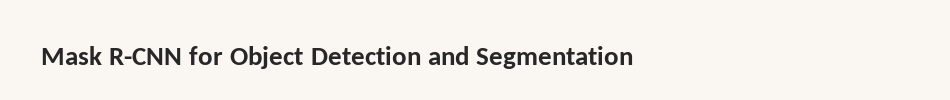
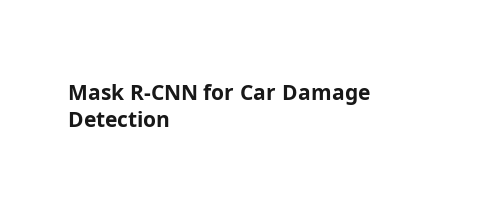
[230,46,633,69] Object Detection and Segmentation -> [240,85,370,105] [68,111,170,127] Car Damage Detection

